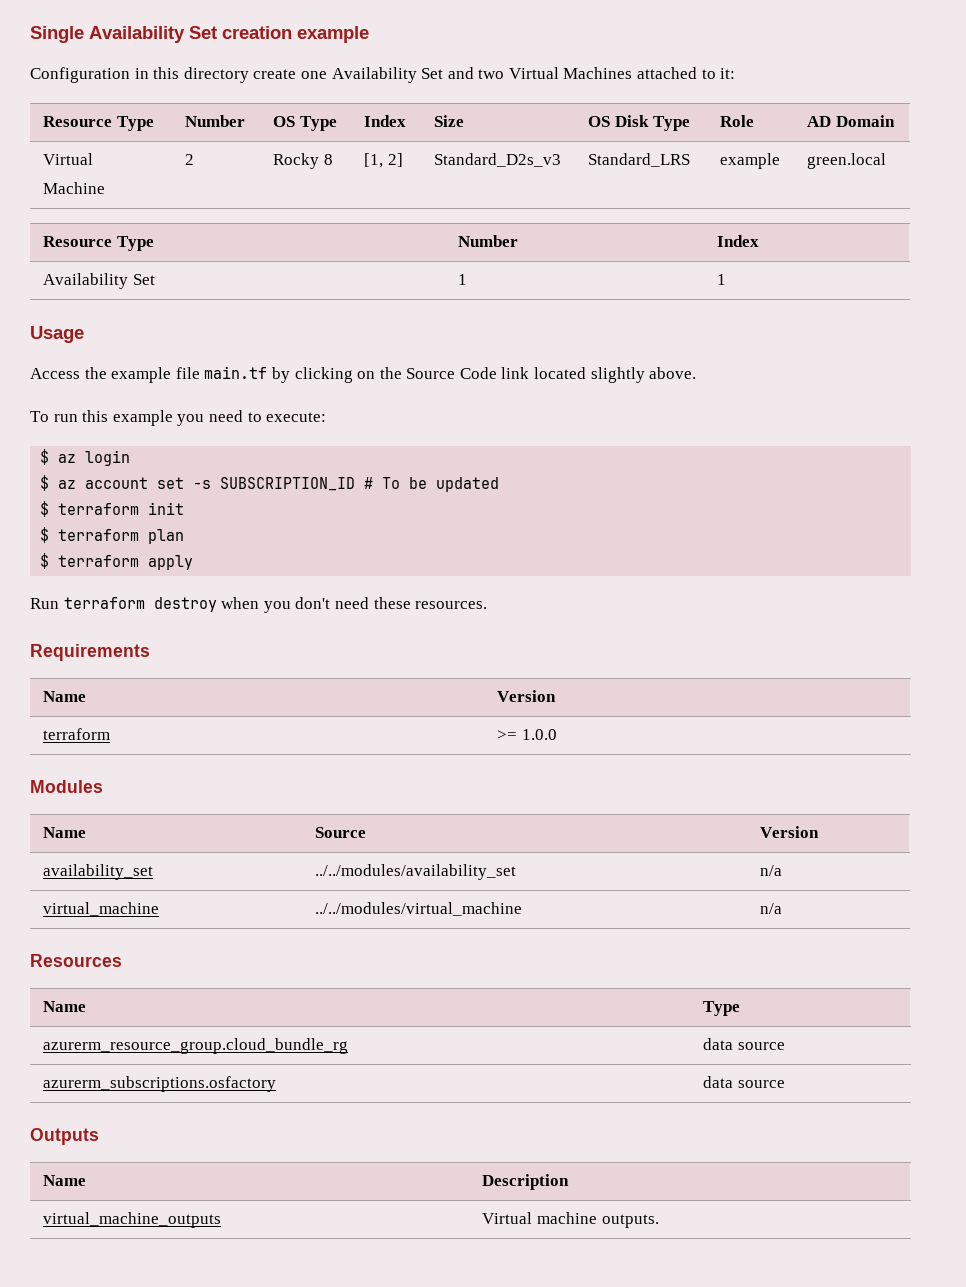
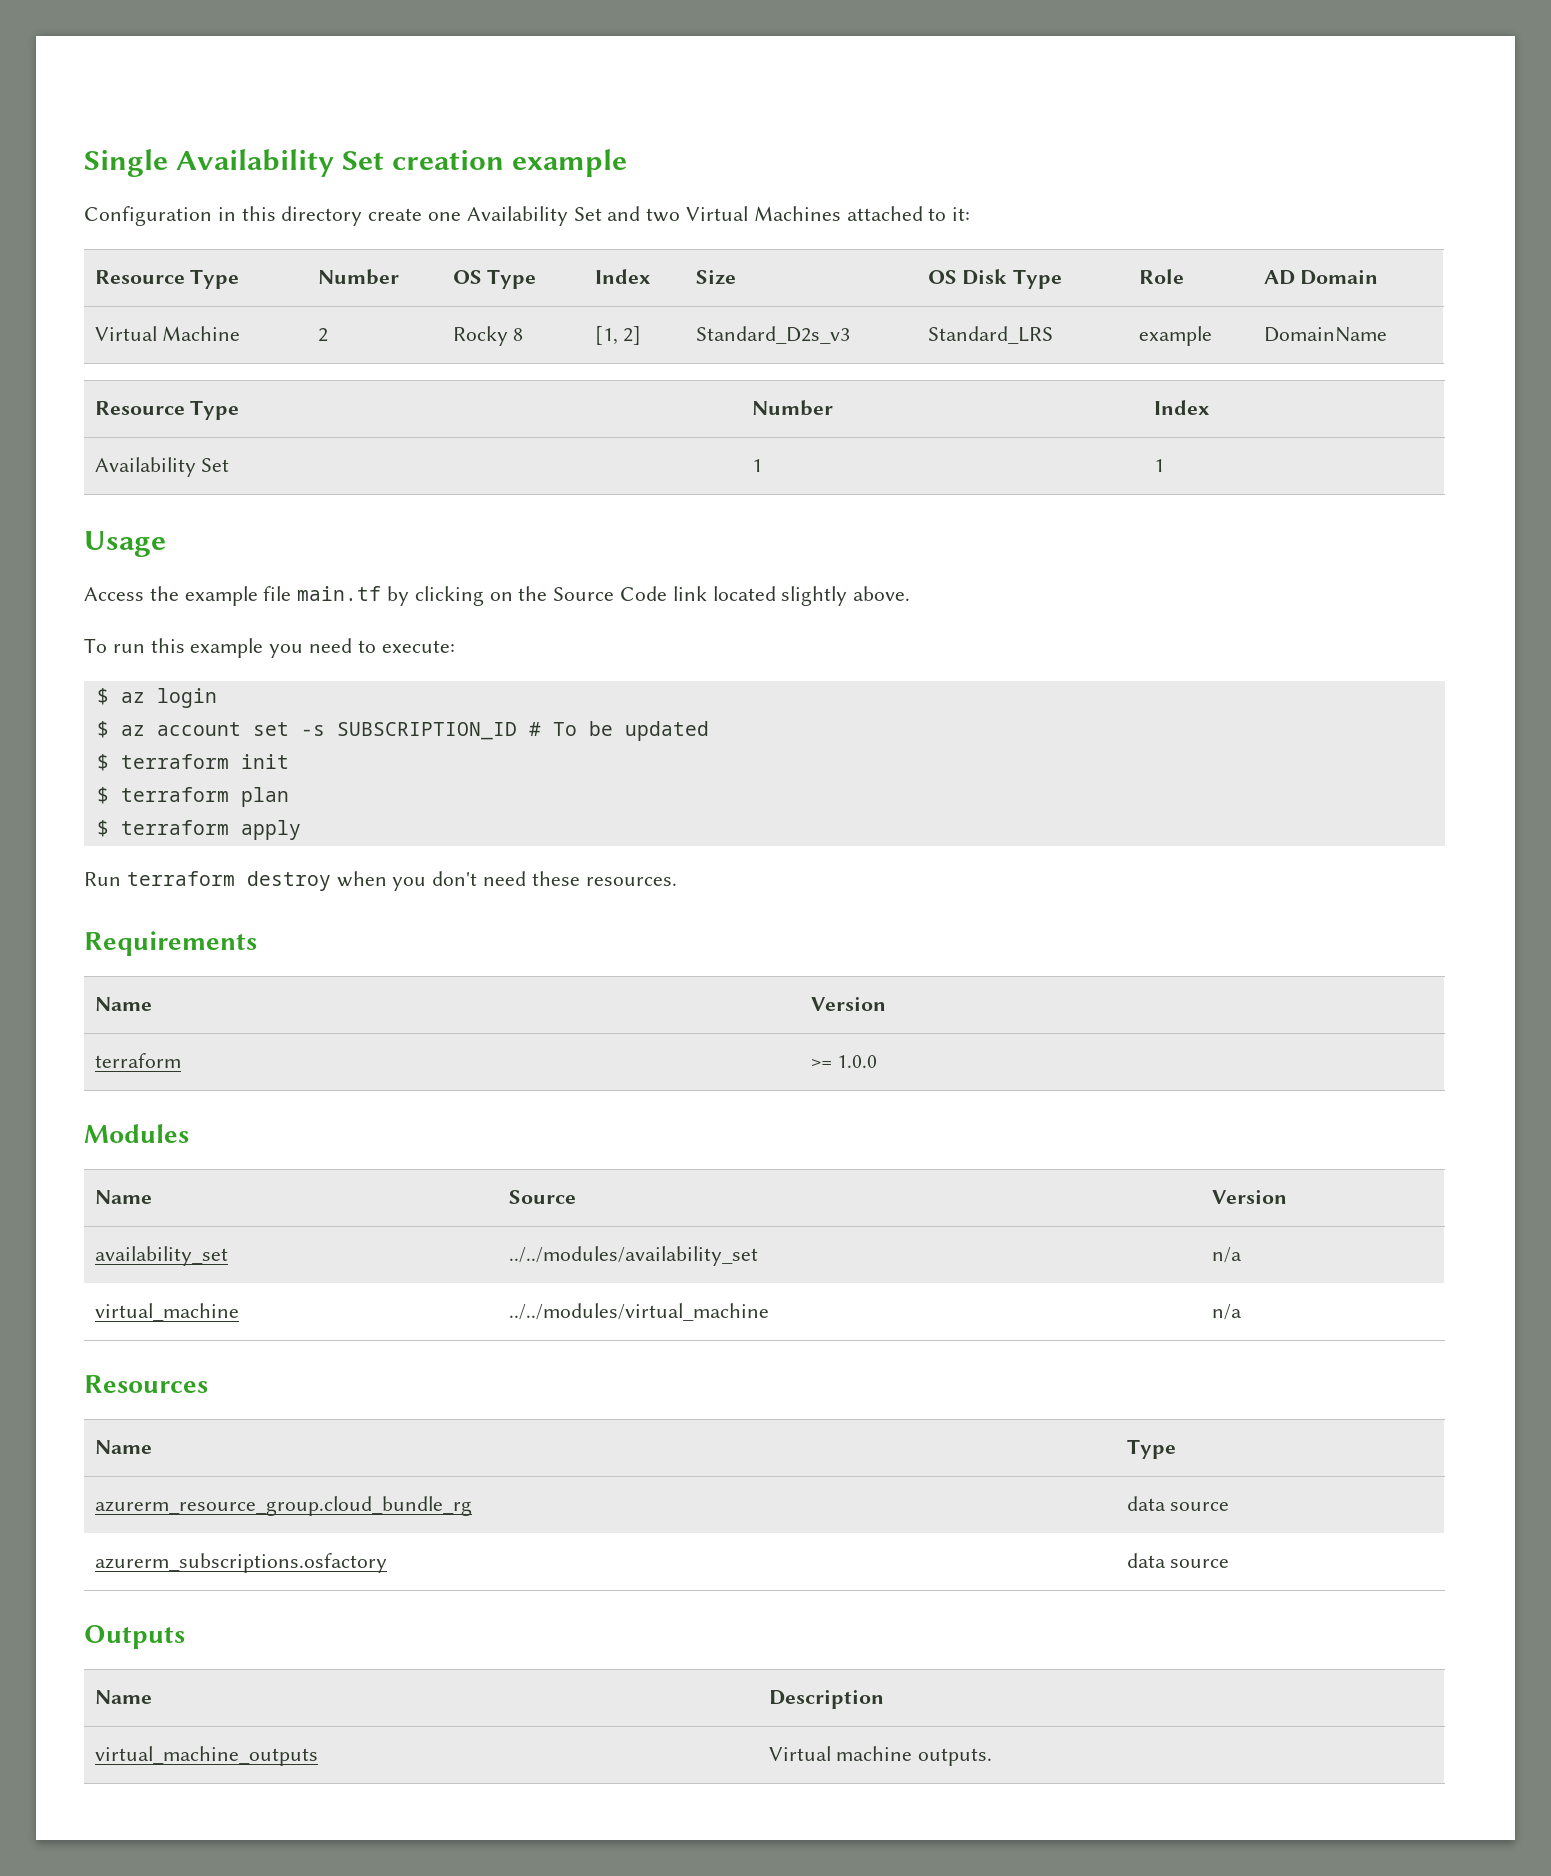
[807,153,887,169] green.local -> [1263,327,1387,342] DomainName

